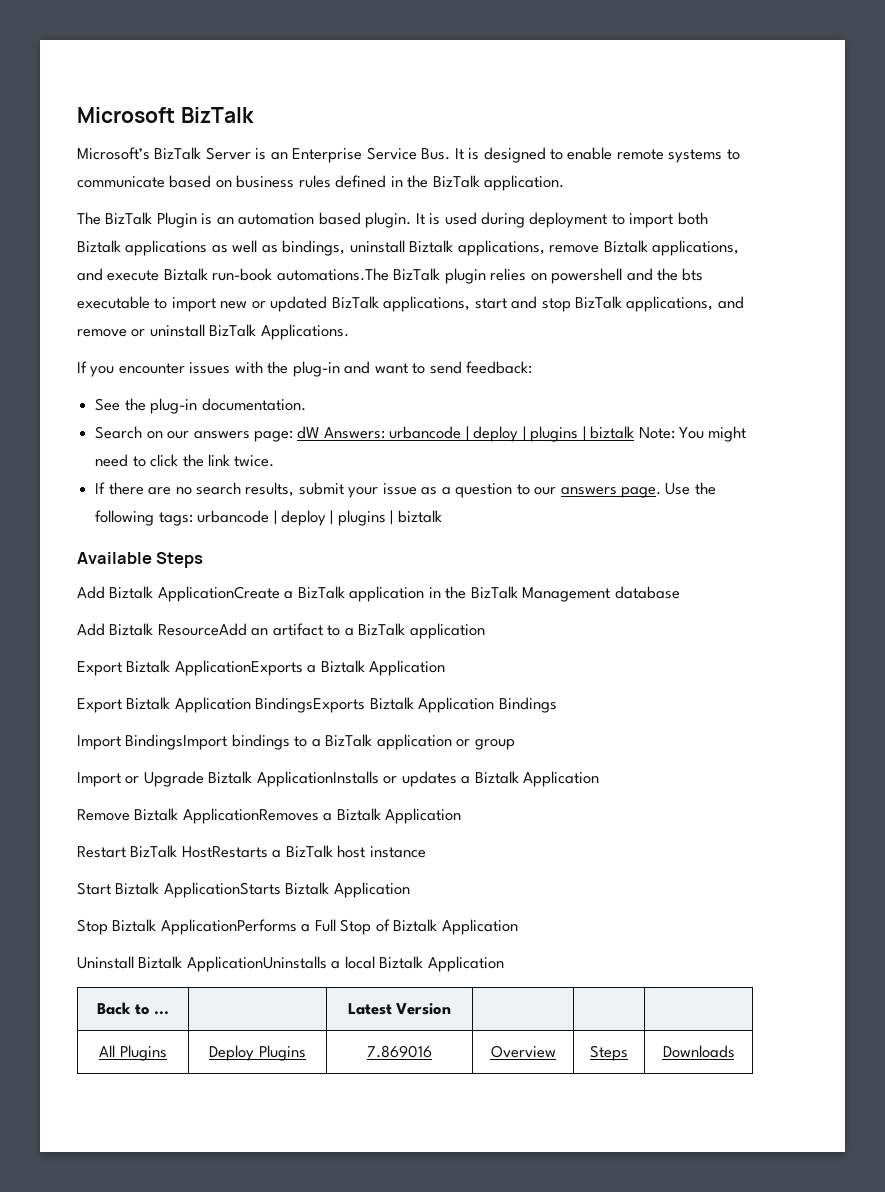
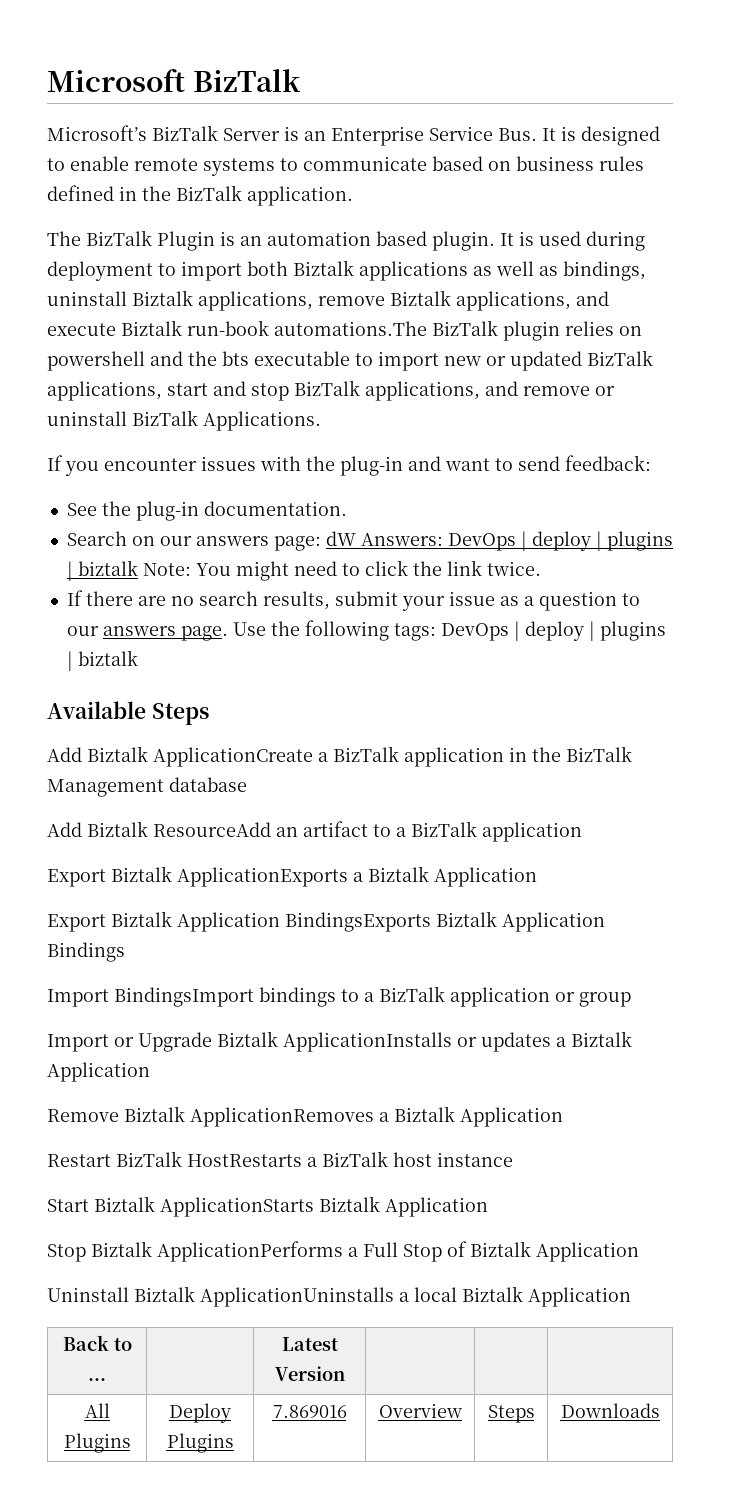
[389,426,462,439] urbancode -> [447,533,516,551] DevOps
[197,510,270,523] urbancode -> [440,623,509,641] DevOps

